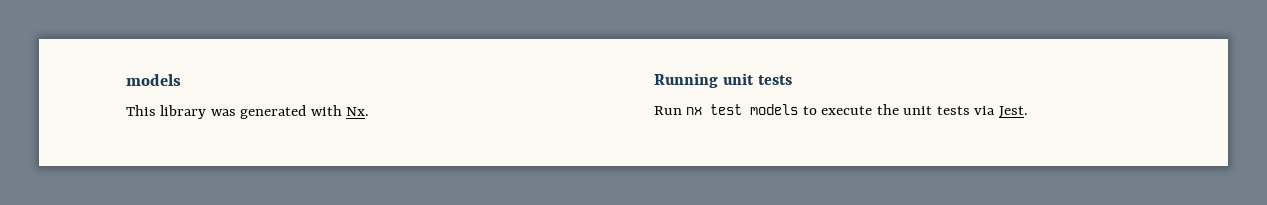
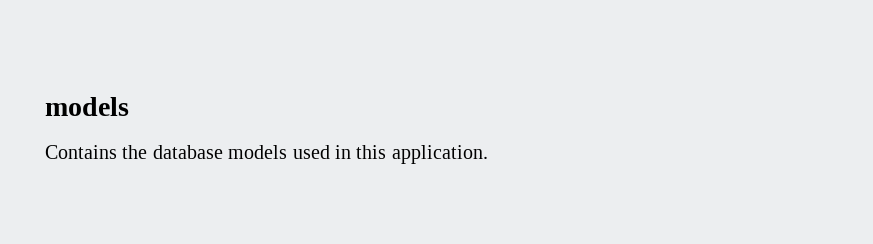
[126,105,370,119] [654,73,792,88] [654,104,1028,118] This library was generated with Nx. // Running unit tests // Run nx test models to execute the unit tests via Jest. -> [45,145,488,164] Contains the database models used in this application.

